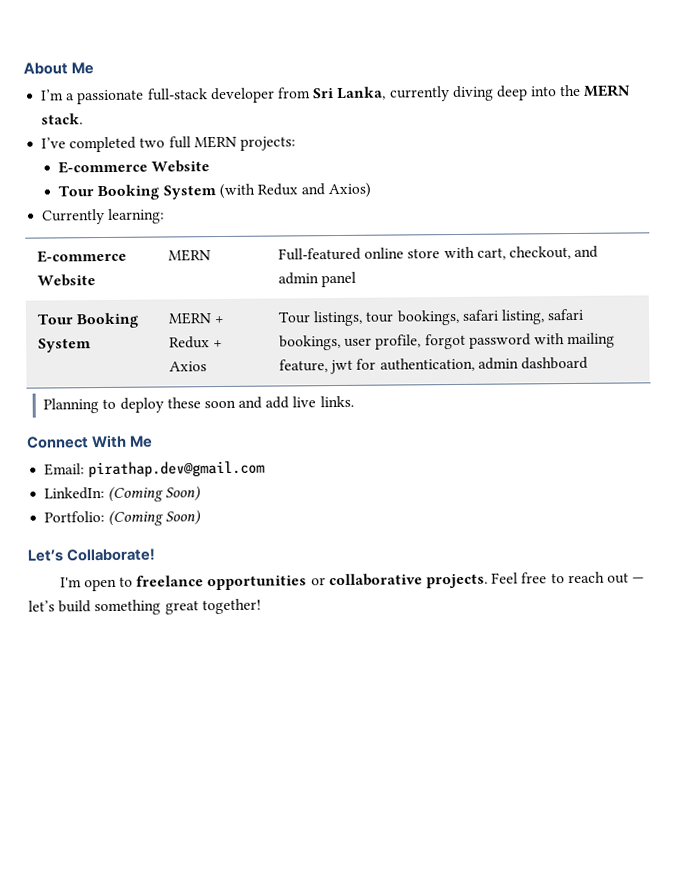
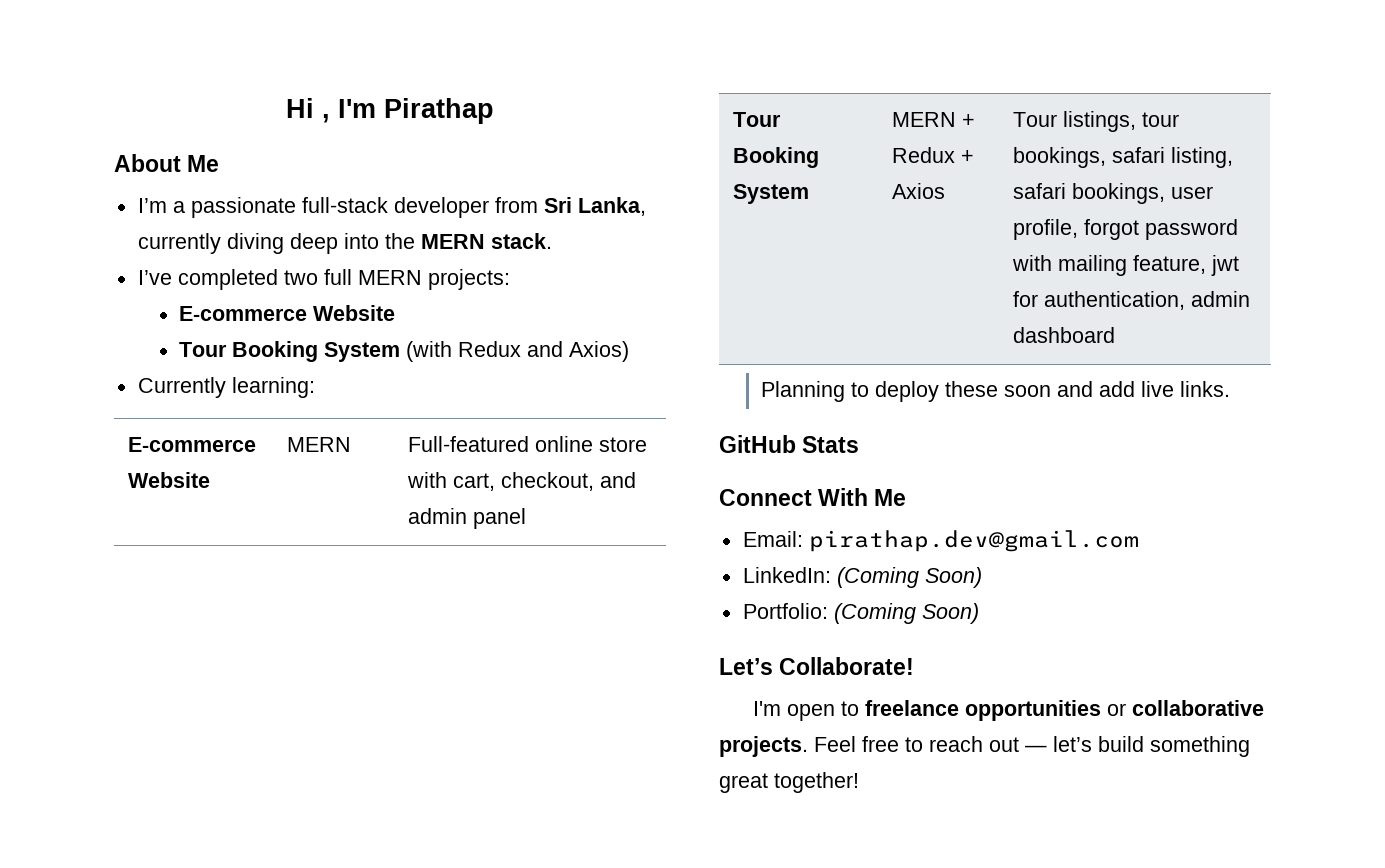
(23, 68) none -> [286,98,494,124] Hi , I'm Pirathap //
(354, 401) none -> [719,435,860,453] // GitHub Stats

